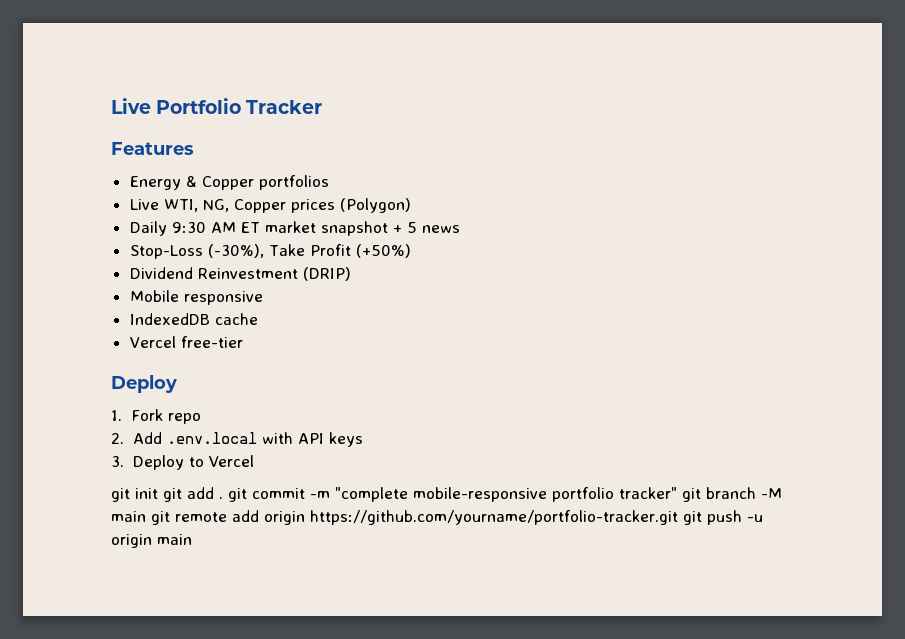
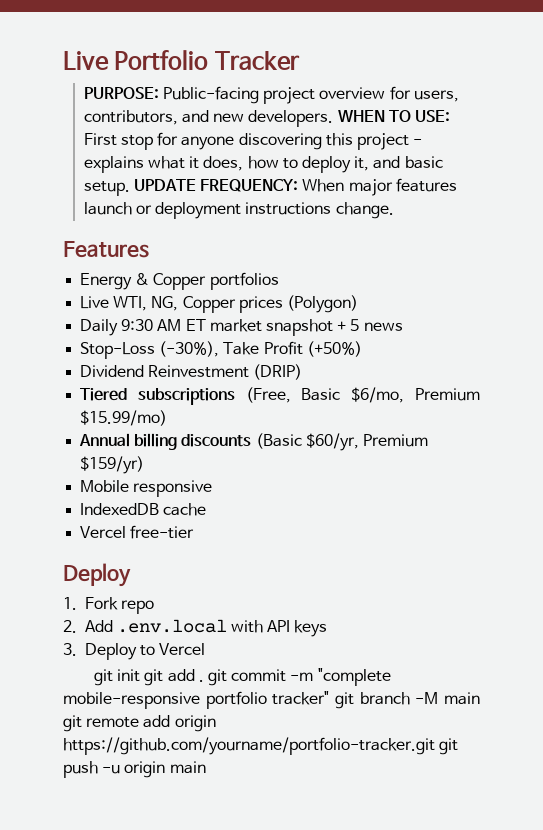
(323, 107) none -> [83,86,459,104] [83,110,451,127] [83,132,423,150] [83,156,443,173] [83,178,457,196] [83,202,394,219] // PURPOSE: Public-facing project overview for users, contributors, and new developers. WHEN TO USE: First stop for anyone discovering this project - explains what it does, how to deploy it, and basic setup. UPDATE FREQUENCY: When major features launch or deployment instructions change.
(351, 274) none -> [80,387,480,405] [80,410,168,426] [79,433,428,451] [80,456,145,474] // Tiered subscriptions (Free, Basic $6/mo, Premium $15.99/mo) // Annual billing discounts (Basic $60/yr, Premium $159/yr)

